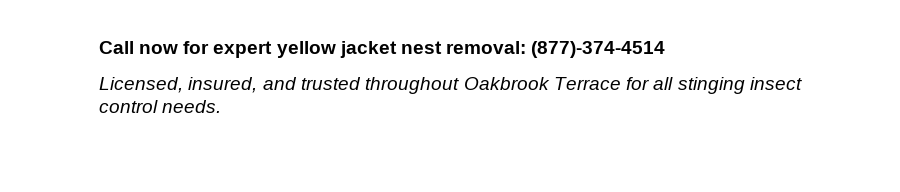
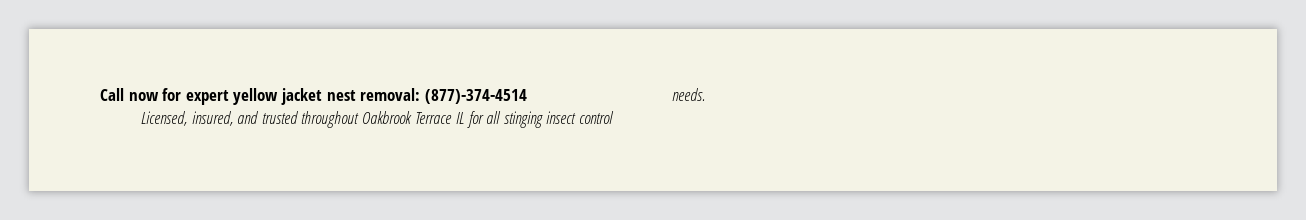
(621, 83) none -> [456,112,465,124] IL

